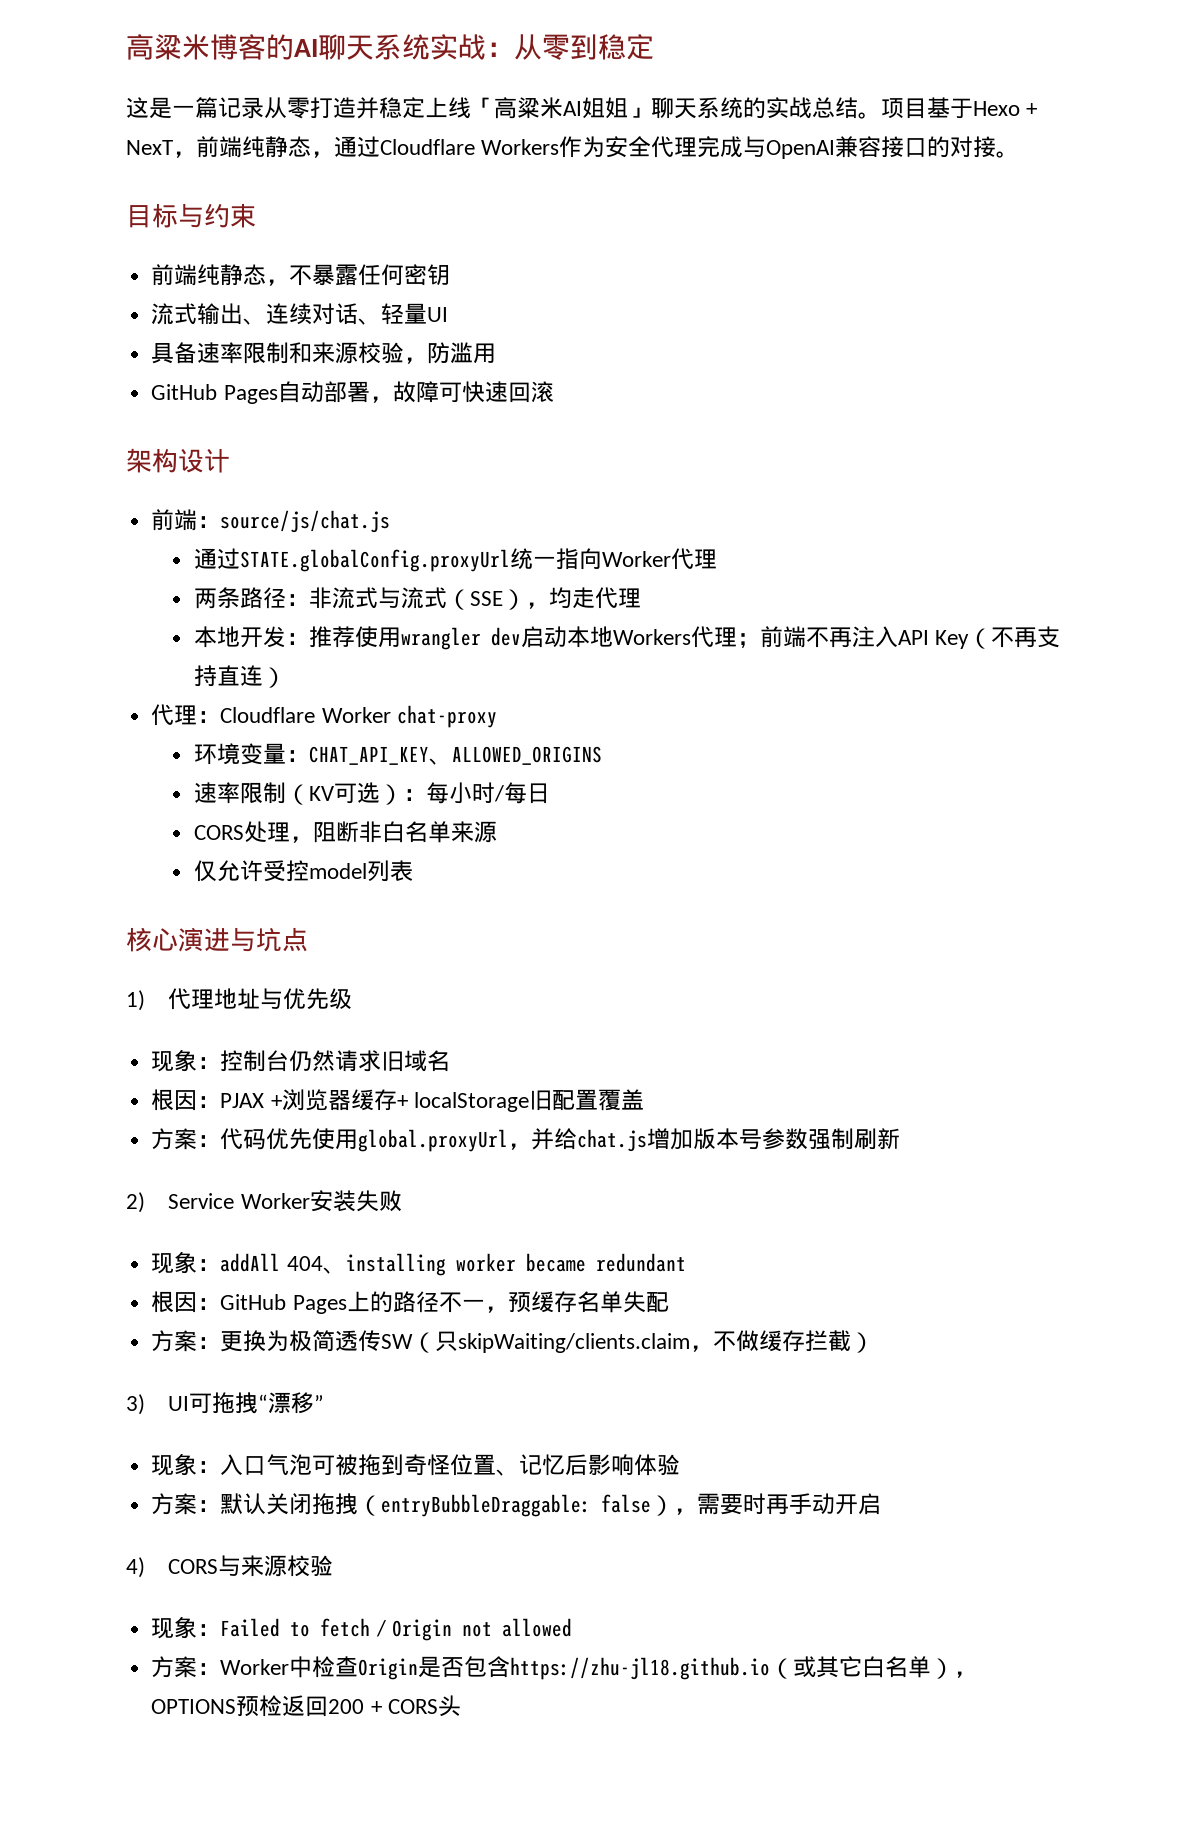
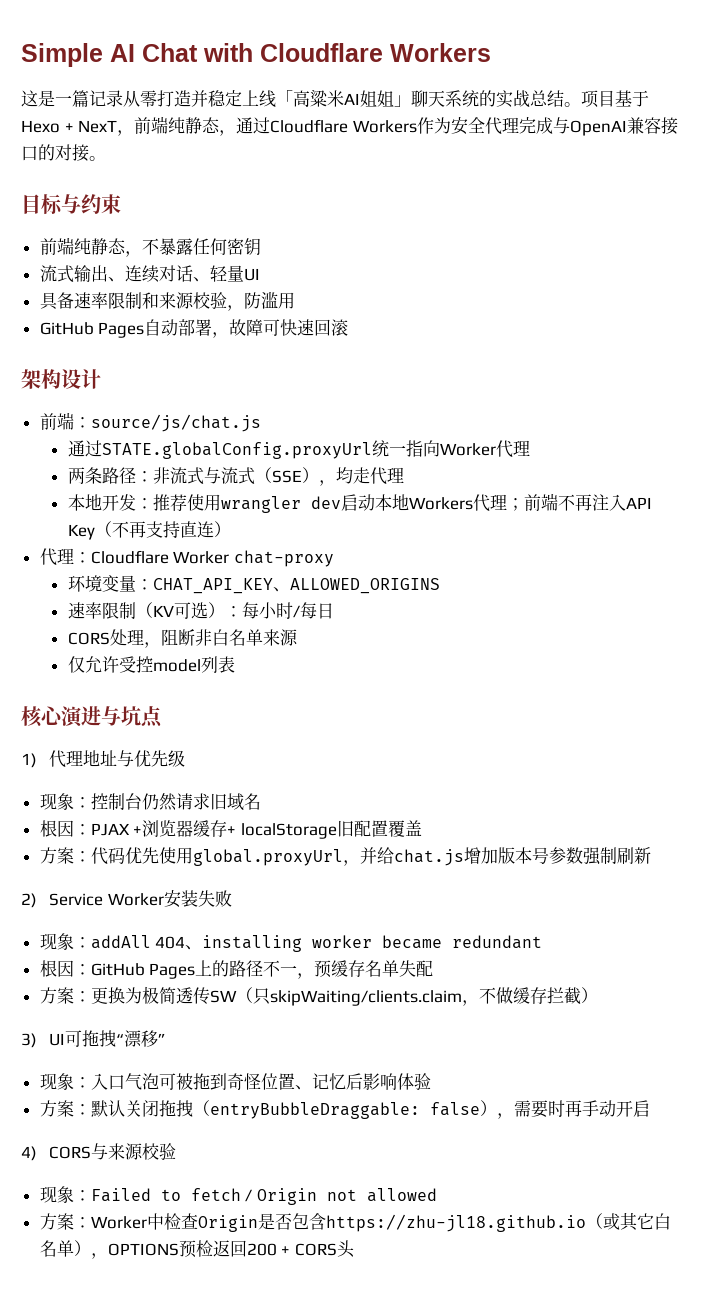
[126,34,654,60] 高粱米博客的AI聊天系统实战：从零到稳定 -> [21,43,491,67] Simple AI Chat with Cloudflare Workers

